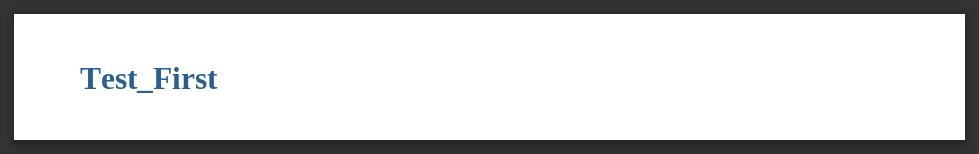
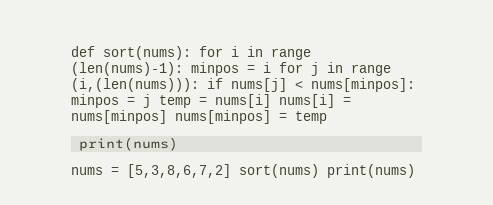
[80,67,218,93] Test_First -> [71,46,311,60] [71,62,391,76] [71,78,415,92] [71,94,351,108] [71,110,327,124] [79,137,179,151] [71,164,415,178] def sort(nums): for i in range (len(nums)-1): minpos = i for j in range (i,(len(nums))): if nums[j] < nums[minpos]: minpos = j temp = nums[i] nums[i] = nums[minpos] nums[minpos] = temp // print(nums) // nums = [5,3,8,6,7,2] sort(nums) print(nums)

